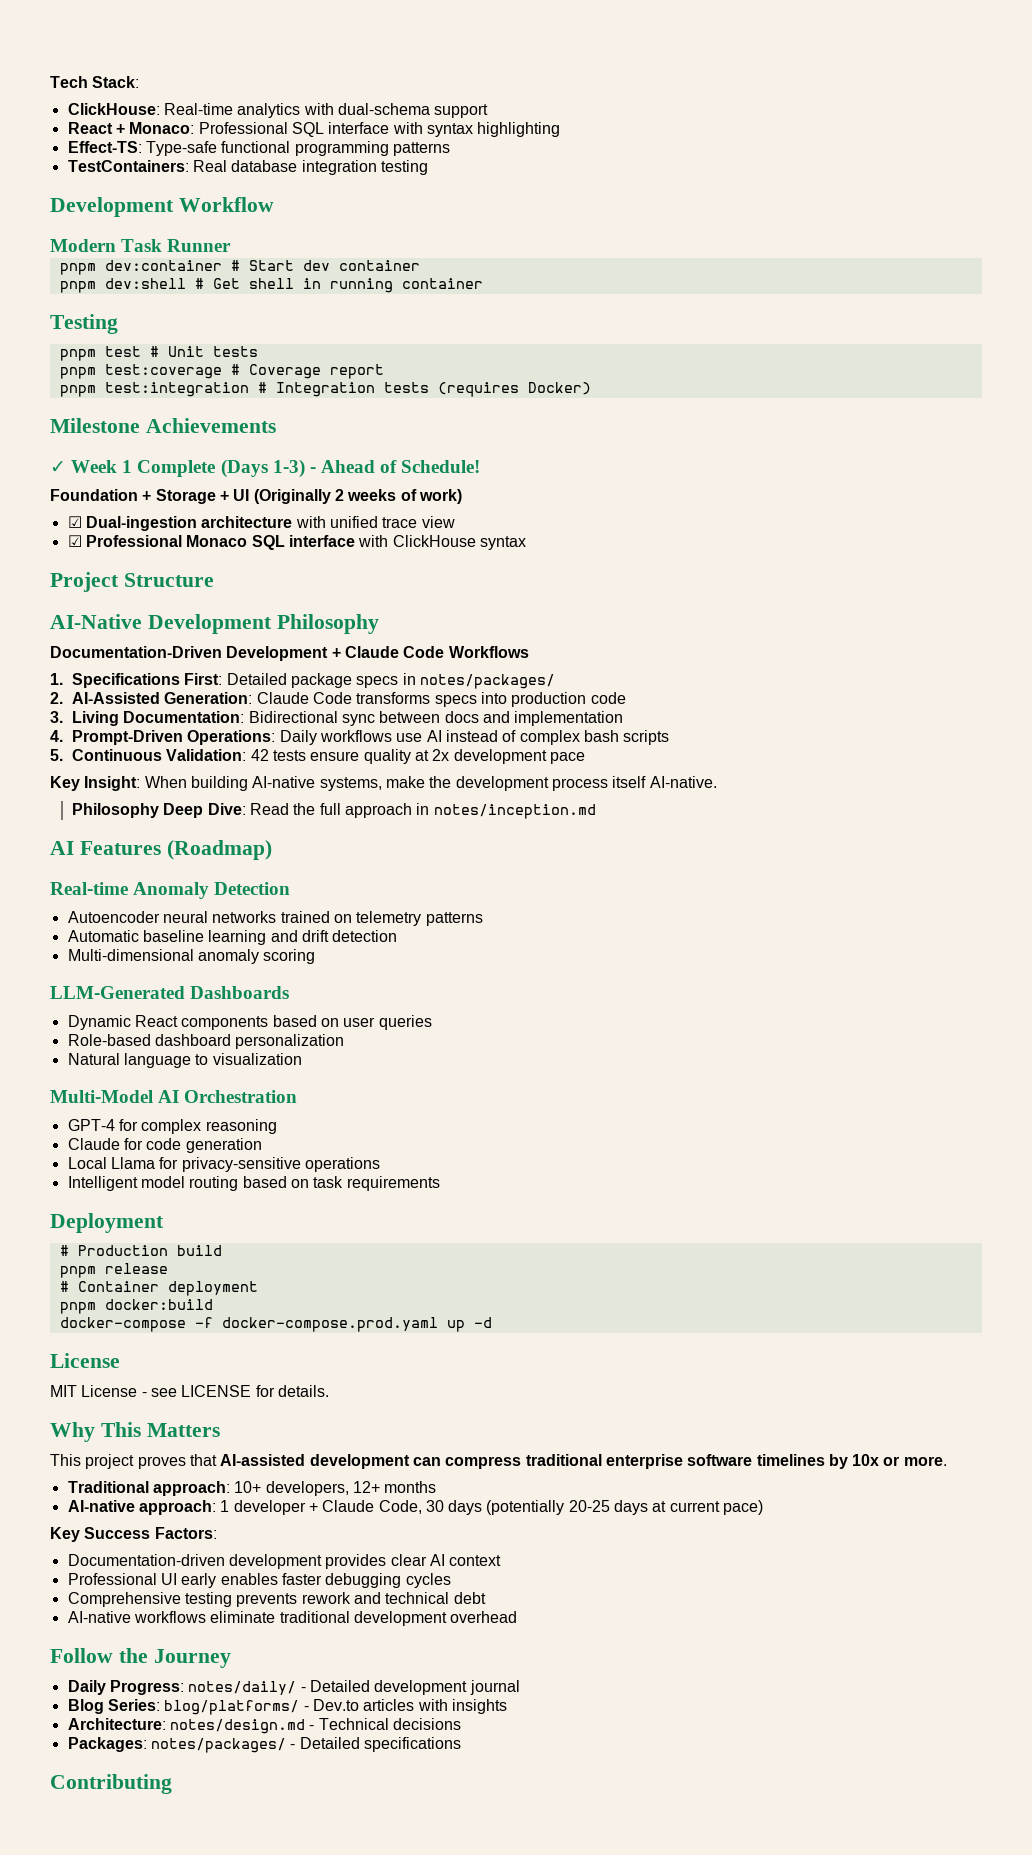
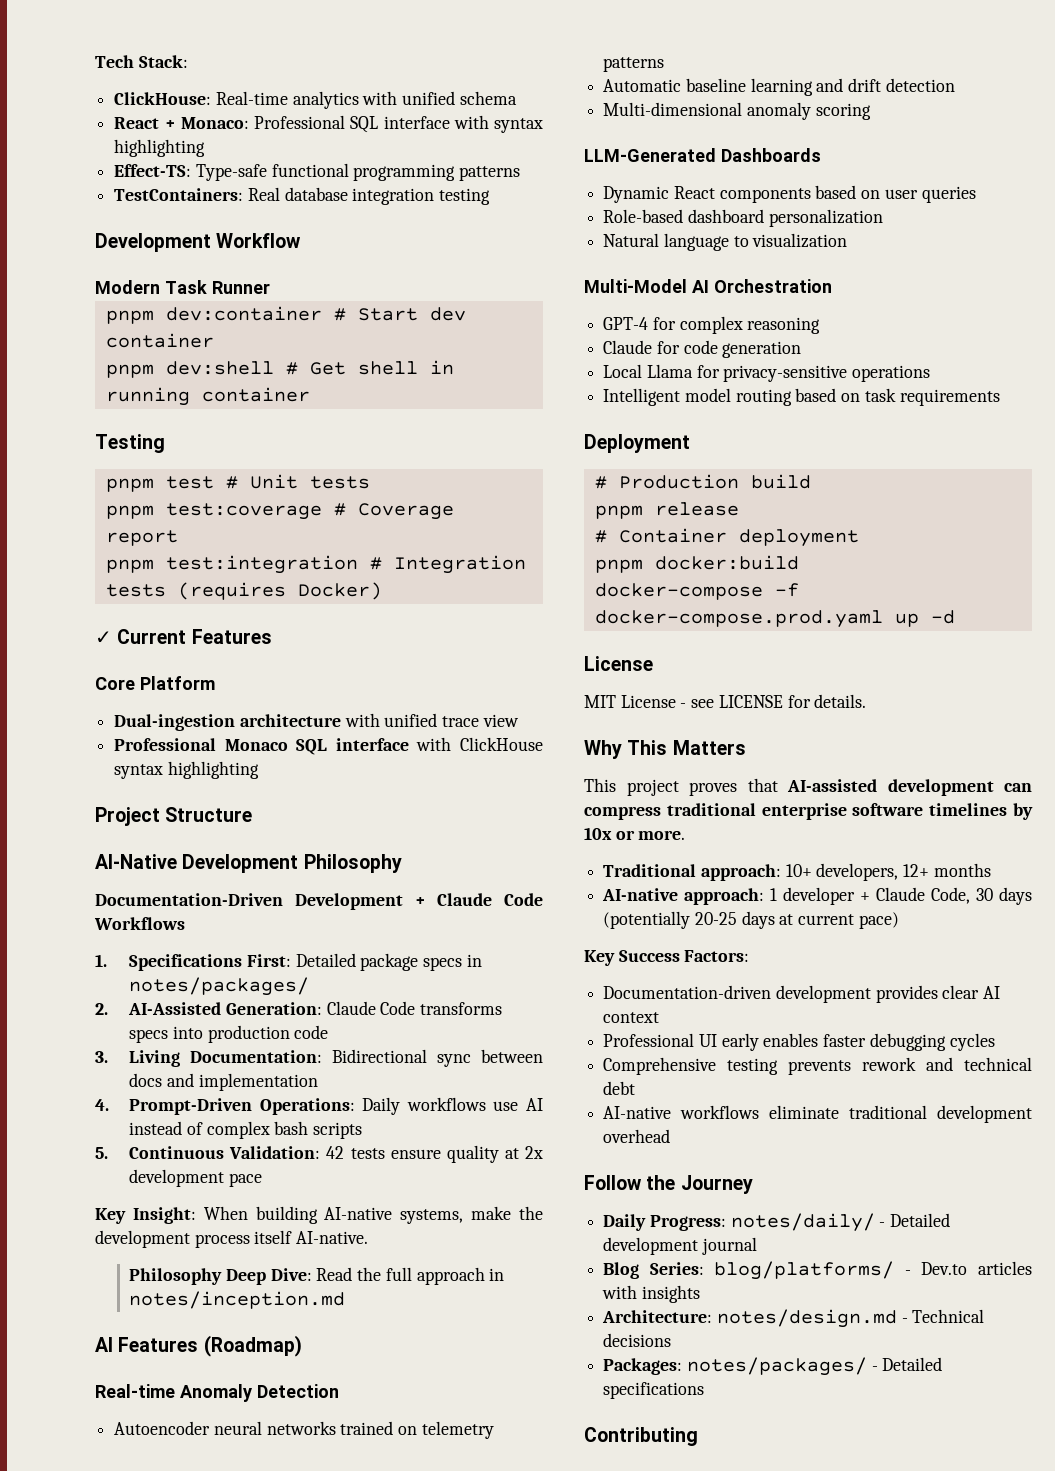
[337,103,489,118] dual-schema support -> [402,91,517,105] unified schema
[50,418,276,433] [50,459,481,478] [50,489,462,504] [67,516,82,528] Milestone Achievements // ✓ Week 1 Complete (Days 1-3) - Ahead of Schedule! // Foundation + Storage + UI (Originally 2 weeks of work) // ☑ -> [95,629,272,644] [95,676,215,690] ✓ Current Features // Core Platform //
[67,535,82,547] ☑ -> (519, 720) none
(526, 543) none -> [167,761,259,779] highlighting

